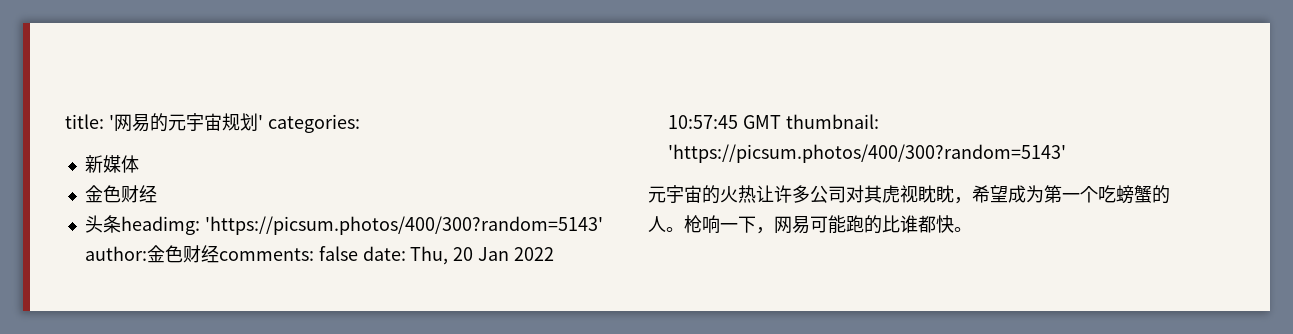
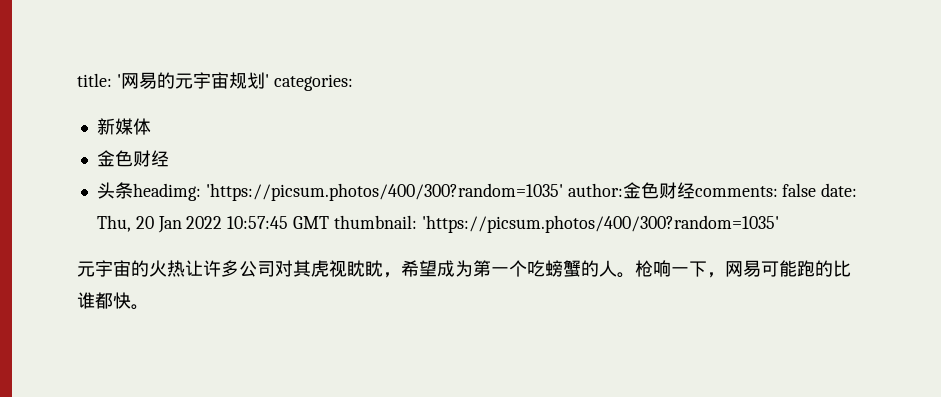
[204,216,603,235] 'https://picsum.photos/400/300?random=5143' -> [205,183,563,201] 'https://picsum.photos/400/300?random=1035'
[667,144,1066,163] 'https://picsum.photos/400/300?random=5143' -> [421,215,779,233] 'https://picsum.photos/400/300?random=1035'

